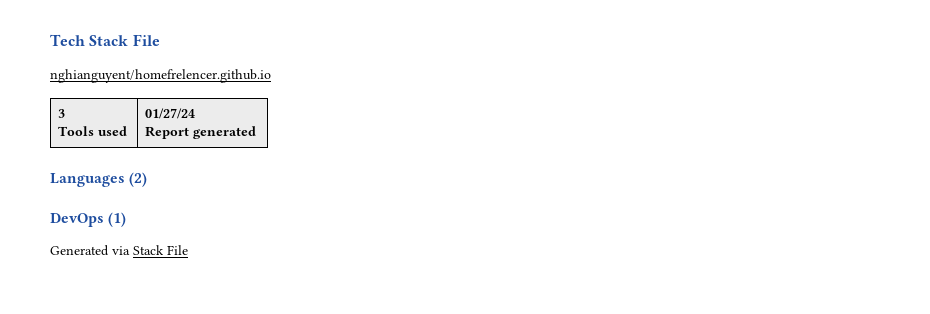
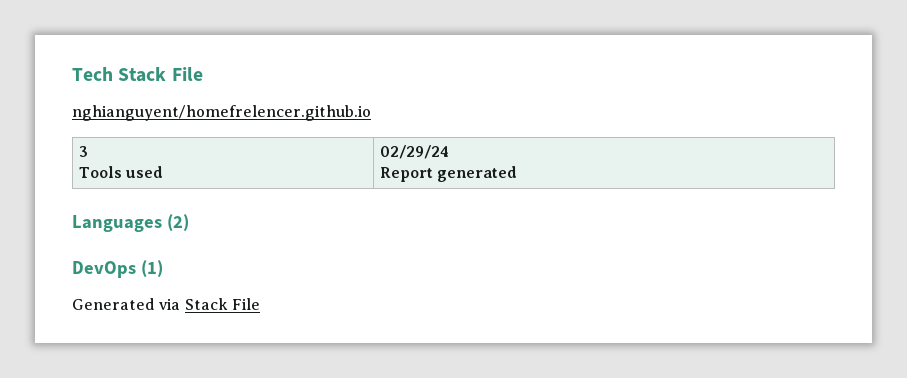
[145,108,196,119] 01/27/24 -> [379,145,449,159] 02/29/24

